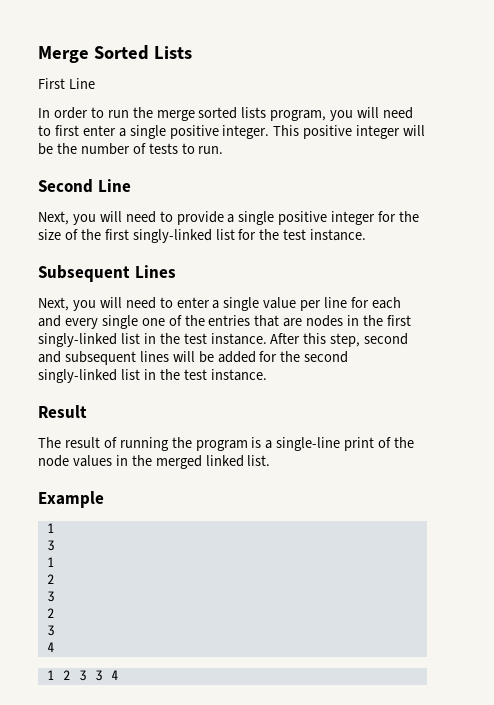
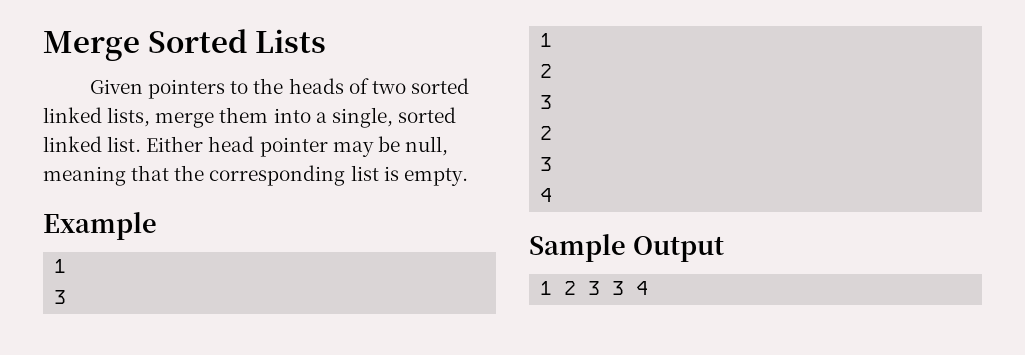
[38,78,95,89] [38,107,414,121] [38,125,426,139] [38,143,224,155] [38,179,131,193] [38,211,420,225] [38,229,367,243] [38,265,176,282] [38,297,401,311] [38,315,411,329] [38,333,409,347] [38,351,349,365] [38,369,267,383] [38,405,87,418] [38,437,415,451] [38,455,271,469] First Line // In order to run the merge sorted lists program, you will need to first enter a single positive integer. This positive integer will be the number of tests to run. // Second Line // Next, you will need to provide a single positive integer for the size of the first singly-linked list for the test instance. // Subsequent Lines // Next, you will need to enter a single value per line for each and every single one of the entries that are nodes in the first singly-linked list in the test instance. After this step, second and subsequent lines will be added for the second singly-linked list in the test instance. // Result // The result of running the program is a single-line print of the node values in the merged linked list. -> [90,78,470,99] [43,107,456,128] [43,136,448,157] [43,165,468,186] Given pointers to the heads of two sorted linked lists, merge them into a single, sorted linked list. Either head pointer may be null, meaning that the corresponding list is empty.
(55, 647) none -> [529,234,724,262] // Sample Output

